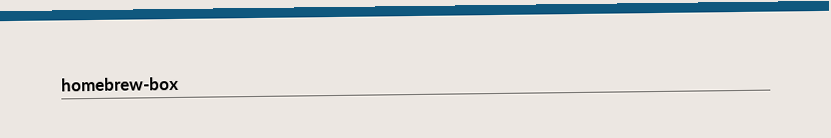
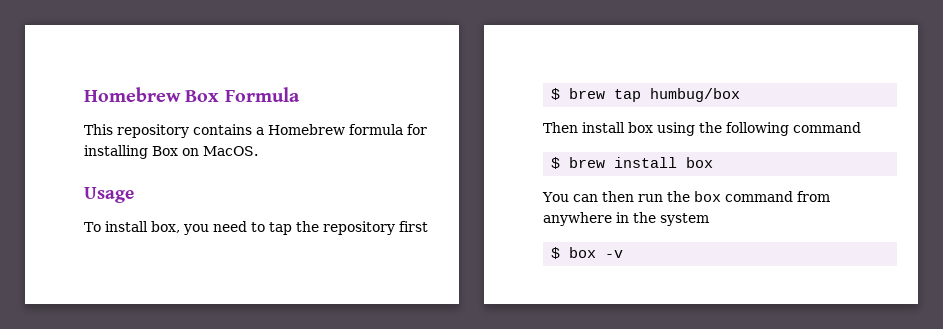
[61,76,179,92] homebrew-box -> [84,87,300,102] [84,124,427,138] [84,145,258,159] [84,187,134,203] [84,221,428,235] [551,88,741,102] [543,122,861,136] [551,157,714,169] [542,191,830,202] [543,212,709,226] [551,247,624,259] Homebrew Box Formula // This repository contains a Homebrew formula for installing Box on MacOS. // Usage // To install box, you need to tap the repository first // $ brew tap humbug/box // Then install box using the following command // $ brew install box // You can then run the box command from anywhere in the system // $ box -v

